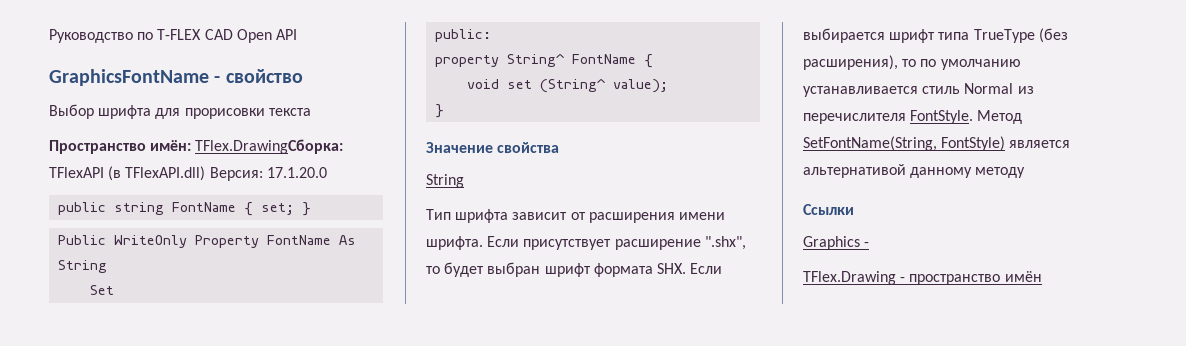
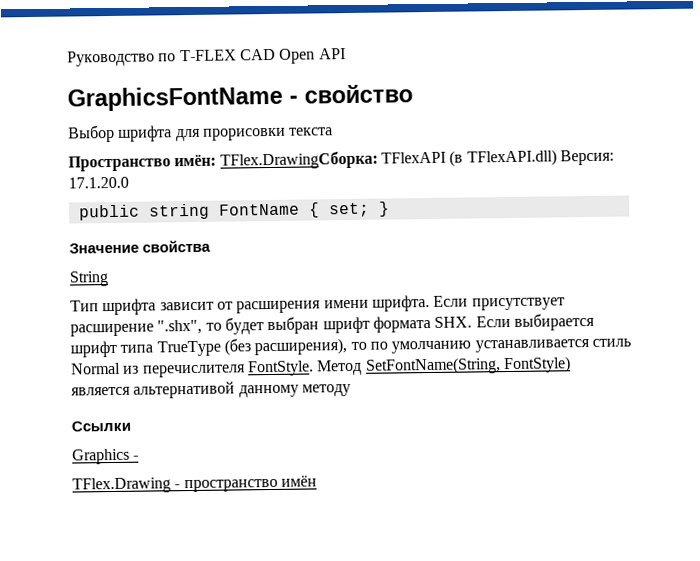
[58,235,357,248] [58,260,108,273] [90,285,115,295] [435,29,492,42] [435,54,654,68] [467,79,669,93] [435,104,445,118] // Public WriteOnly Property FontName As String // Set // public: // property String^ FontName { // void set (String^ value); // } -> (390, 209) none

